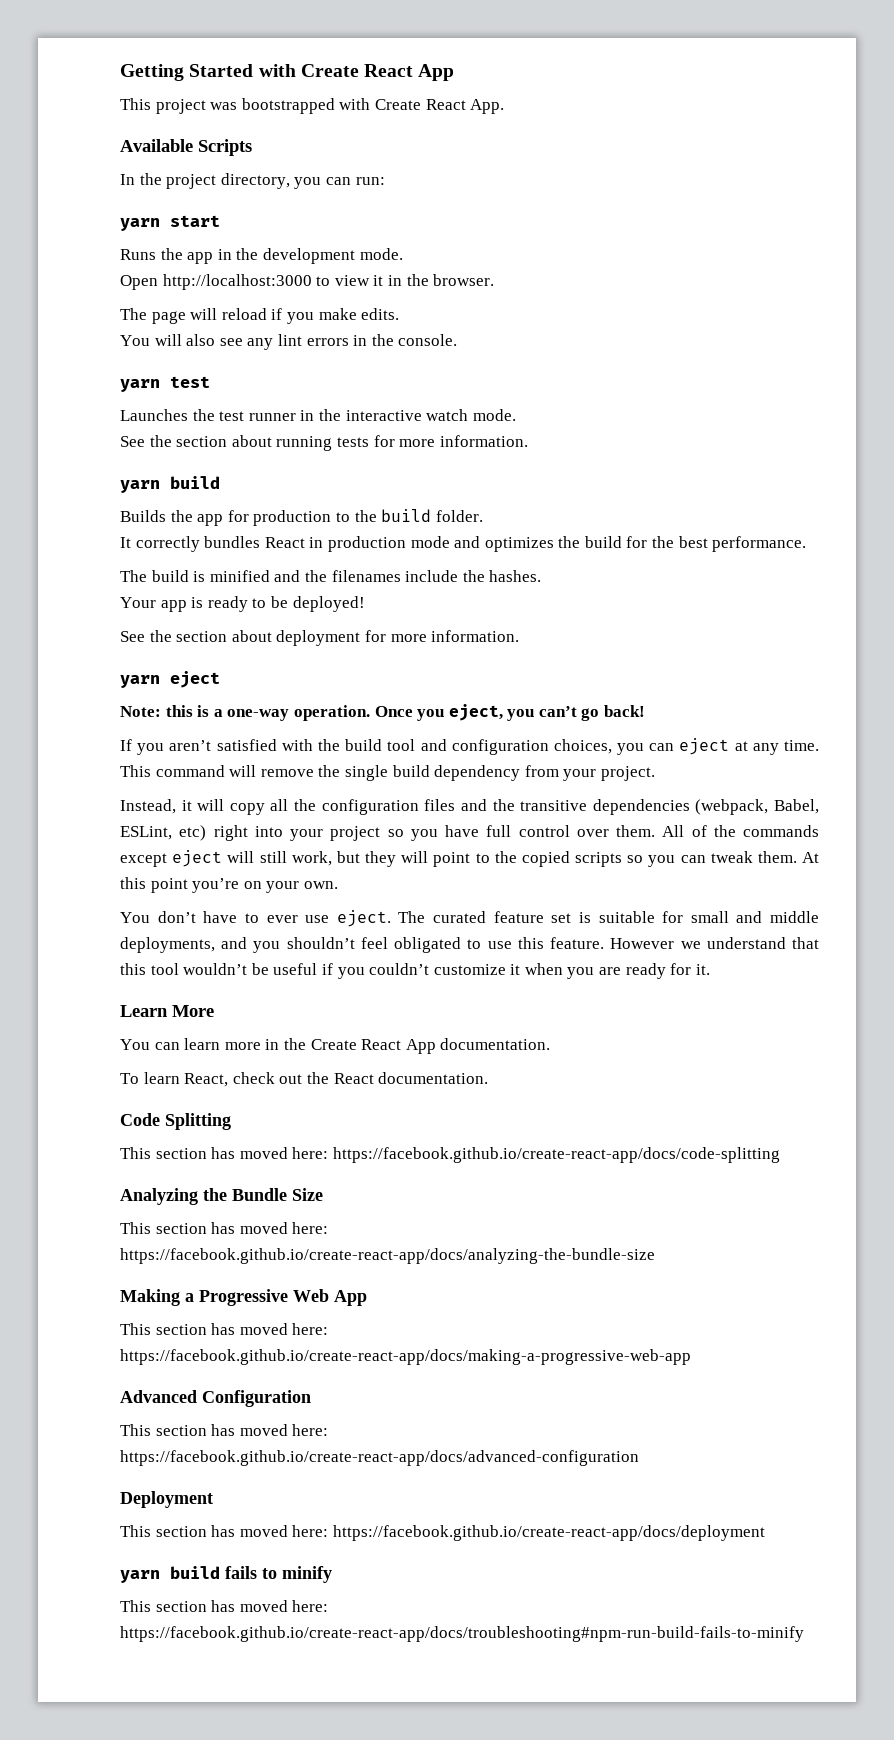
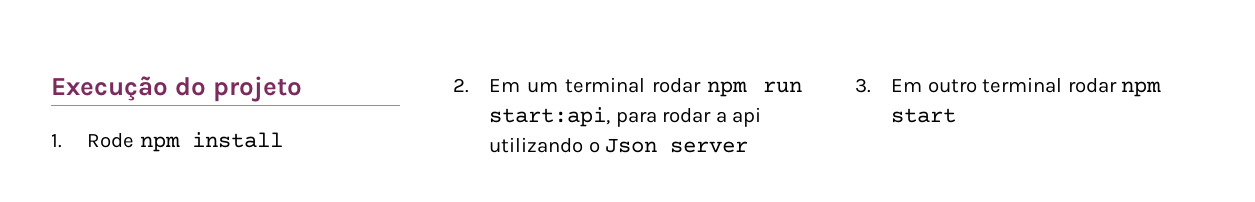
[120,64,455,81] [120,98,505,114] [120,139,252,156] [120,173,385,189] [120,215,220,231] [120,248,403,264] [120,274,495,290] [120,308,400,324] [120,334,458,350] [120,376,210,392] [120,409,516,421] [120,435,528,451] [120,476,220,493] [120,509,483,526] [120,536,807,552] [120,570,542,582] [120,596,365,612] [120,630,520,646] [120,671,220,688] [120,704,646,721] [120,738,819,755] [120,765,655,781] [120,799,819,815] [120,825,819,841] [120,850,819,867] [120,877,338,893] [120,910,819,927] [120,937,819,953] [120,963,710,979] [120,1005,214,1017] [120,1038,551,1054] [120,1072,489,1087] [120,1113,231,1130] [120,1147,780,1163] [120,1188,323,1205] [120,1222,329,1234] [120,1248,655,1264] [120,1289,367,1306] [120,1323,329,1335] [120,1349,691,1365] [120,1390,311,1407] [120,1424,329,1436] [120,1450,639,1466] [120,1491,213,1508] [120,1525,765,1541] [120,1566,332,1583] [120,1600,329,1612] [120,1626,804,1642] Getting Started with Create React App // This project was bootstrapped with Create React App. // Available Scripts // In the project directory, you can run: // yarn start // Runs the app in the development mode. // Open http://localhost:3000 to view it in the browser. // The page will reload if you make edits. // You will also see any lint errors in the console. // yarn test // Launches the test runner in the interactive watch mode. // See the section about running tests for more information. // yarn build // Builds the app for production to the build folder. // It correctly bundles React in production mode and optimizes the build for the best performance. // The build is minified and the filenames include the hashes. // Your app is ready to be deployed! // See the section about deployment for more information. // yarn eject // Note: this is a one-way operation. Once you eject, you can’t go back! // If you aren’t satisfied with the build tool and configuration choices, you can eject at any time. This command will remove the single build dependency from your project. // Instead, it will copy all the configuration files and the transitive dependencies (webpack, Babel, ESLint, etc) right into your project so you have full control over them. All of the commands except eject will still work, but they will point to the copied scripts so you can tweak them. At this point you’re on your own. // You don’t have to ever use eject. The curated feature set is suitable for small and middle deployments, and you shouldn’t feel obligated to use this feature. However we understand that this tool wouldn’t be useful if you couldn’t customize it when you are ready for it. // Learn More // You can learn more in the Create React App documentation. // To learn React, check out the React documentation. // Code Splitting // This section has moved here: https://facebook.github.io/create-react-app/docs/code-splitting // Analyzing the Bundle Size // This section has moved here: https://facebook.github.io/create-react-app/docs/analyzing-the-bundle-size // Making a Progressive Web App // This section has moved here: https://facebook.github.io/create-react-app/docs/making-a-progressive-web-app // Advanced Configuration // This section has moved here: https://facebook.github.io/create-react-app/docs/advanced-configuration // Deployment // This section has moved here: https://facebook.github.io/create-react-app/docs/deployment // yarn build fails to minify // This section has moved here: https://facebook.github.io/create-react-app/docs/troubleshooting#npm-run-build-fails-to-minify -> [51,76,303,102] [51,132,283,152] [453,77,802,97] [489,107,762,127] [489,137,749,153] [855,77,1162,97] [891,108,957,123] Execução do projeto // 1. Rode npm install // 2. Em um terminal rodar npm run start:api, para rodar a api utilizando o Json server // 3. Em outro terminal rodar npm start

